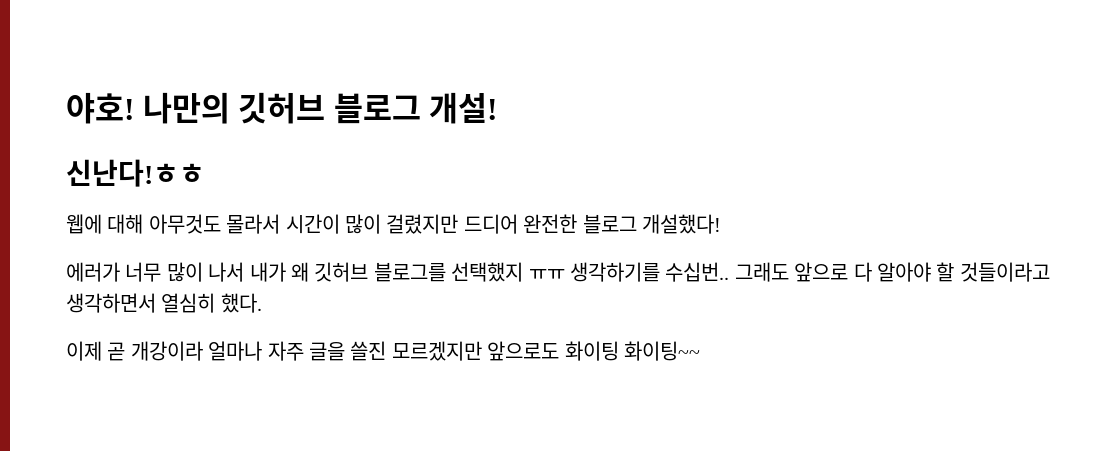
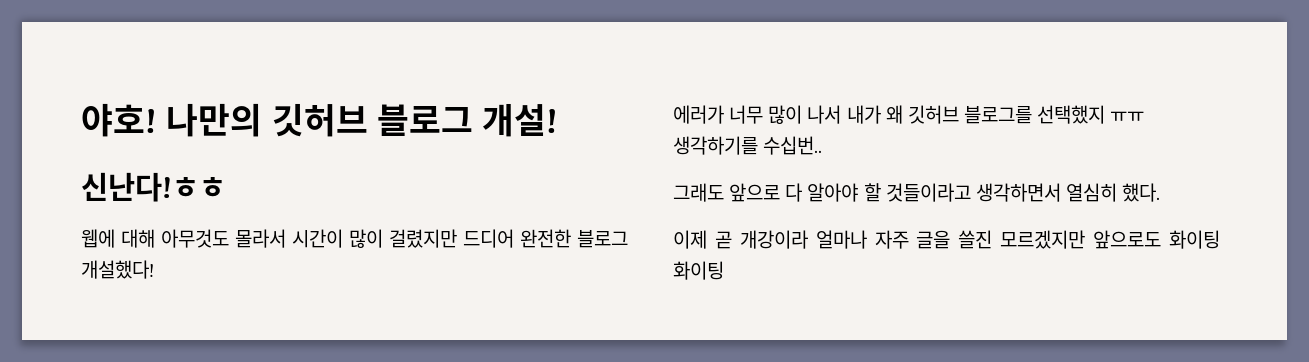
(730, 272) none -> (823, 145) //
[623,341,700,361] 화이팅~~ -> [673,261,724,280] 화이팅

